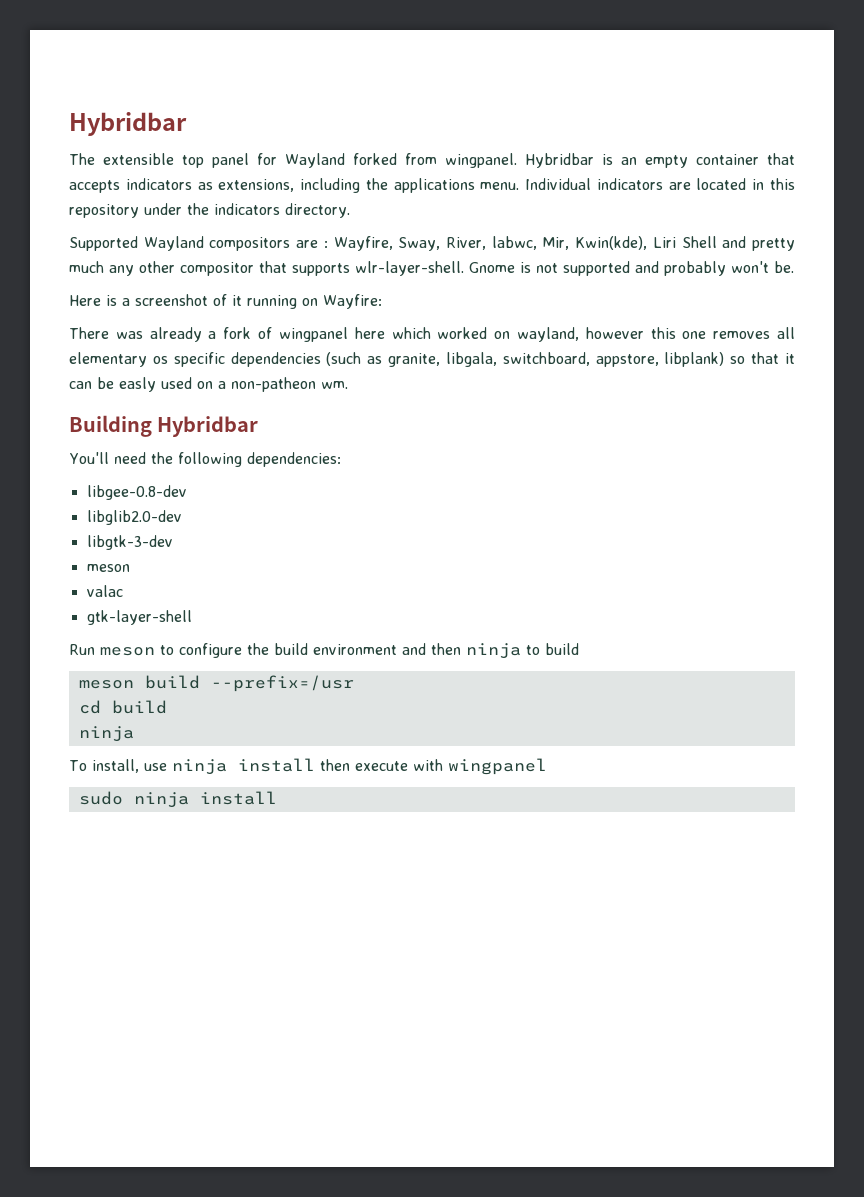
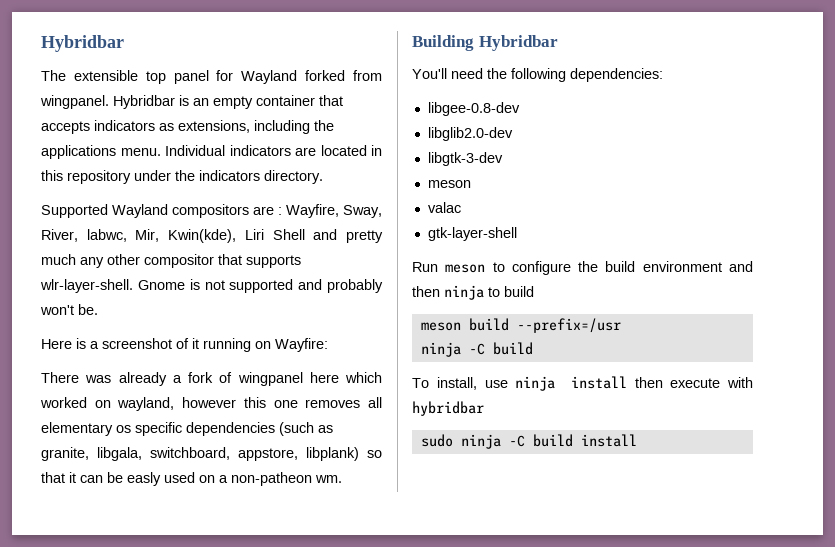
[78,700,167,714] [78,726,134,742] cd build // ninja -> [420,342,533,357] ninja -C build
[447,758,547,775] wingpanel -> [412,401,484,416] hybridbar
(189, 800) none -> [508,434,573,447] -C build

